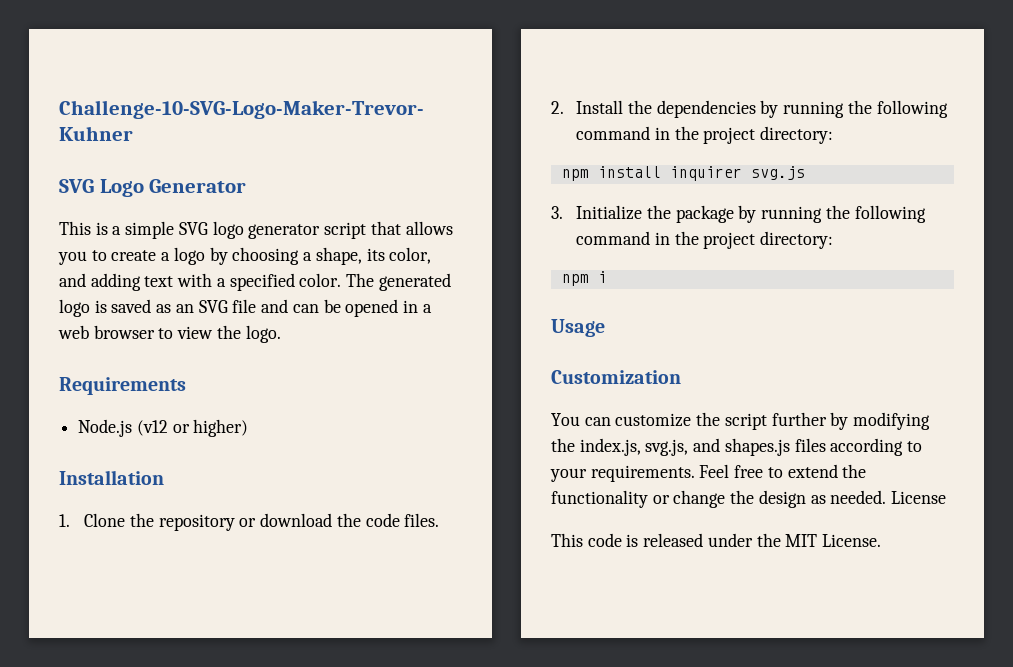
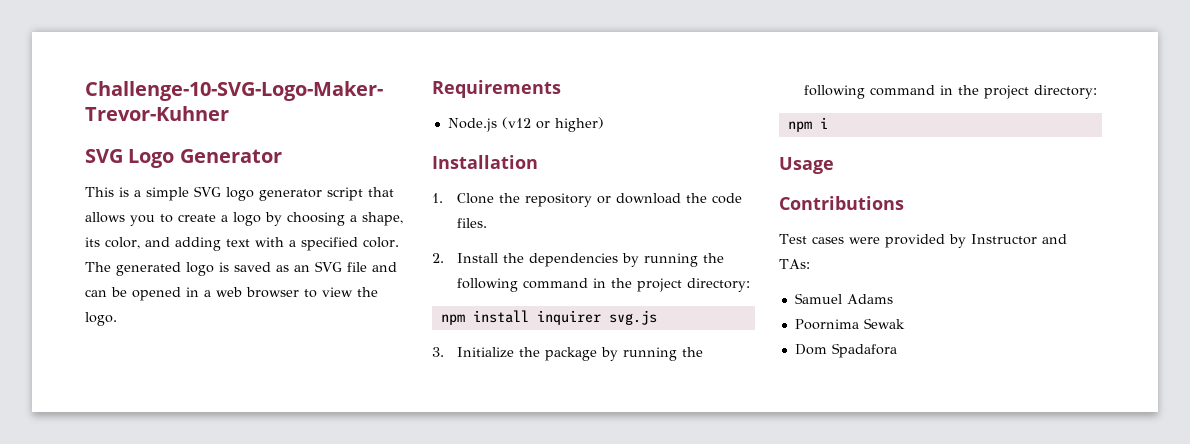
[551,370,681,384] [551,412,931,430] [551,438,923,456] [550,464,867,482] [551,490,947,508] [551,533,882,547] Customization // You can customize the script further by modifying the index.js, svg.js, and shapes.js files according to your requirements. Feel free to extend the functionality or change the design as needed. License // This code is released under the MIT License. -> [779,196,904,210] [779,234,1067,248] [779,259,810,269] [794,293,893,304] [794,318,905,330] [794,343,897,358] Contributions // Test cases were provided by Instructor and TAs: // Samuel Adams // Poornima Sewak // Dom Spadafora

